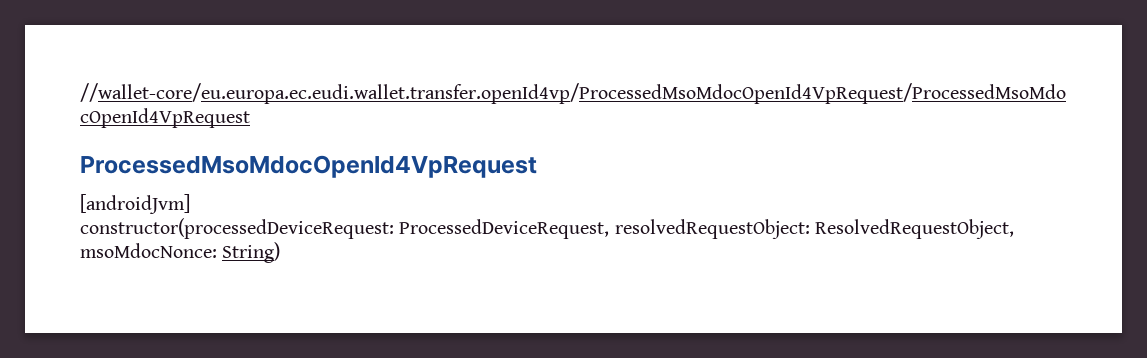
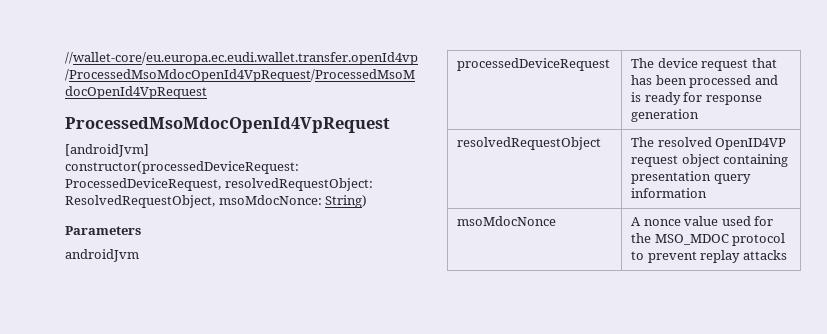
(281, 252) none -> [65,226,141,235] [65,249,139,262] [457,58,611,71] [631,58,777,71] [631,75,778,88] [631,92,762,105] [631,109,700,122] [457,137,602,150] [631,137,787,150] [631,154,789,167] [631,171,751,184] [631,188,708,198] [457,216,557,226] [631,216,774,226] [631,233,786,246] [631,250,787,263] // Parameters // androidJvm // processedDeviceRequest | The device request that has been processed and is ready for response generation // resolvedRequestObject | The resolved OpenID4VP request object containing presentation query information // msoMdocNonce | A nonce value used for the MSO_MDOC protocol to prevent replay attacks

